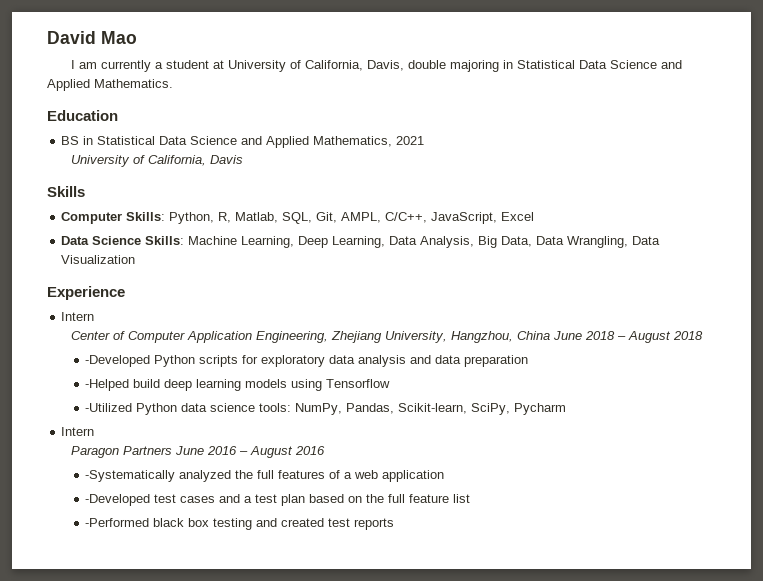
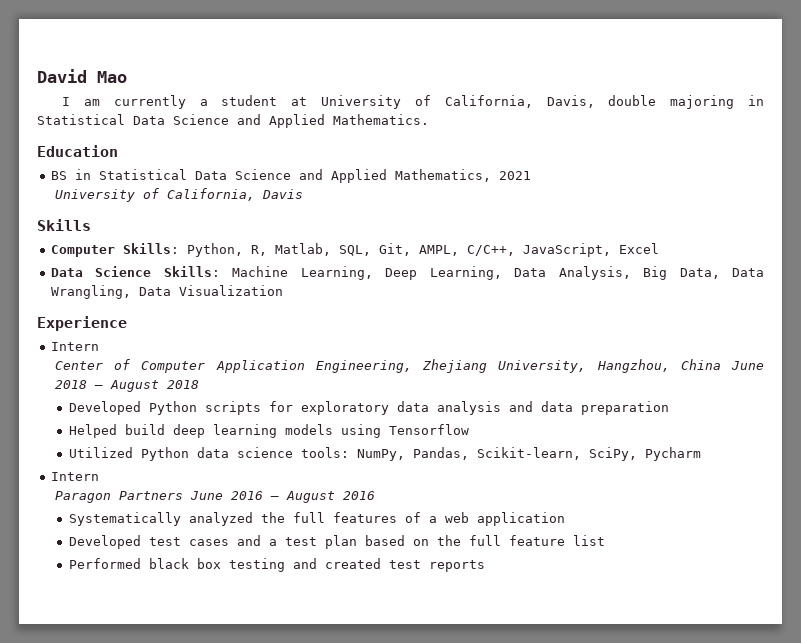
[85,355,151,367] -Developed -> [68,401,141,415] Developed
[85,379,130,391] -Helped -> [68,424,117,438] Helped
[85,403,133,412] -Utilized -> [68,447,133,458] Utilized
[85,470,176,482] -Systematically -> [68,512,181,526] Systematically
[85,494,151,506] -Developed -> [68,535,141,549] Developed
[85,518,150,527] -Performed -> [68,558,141,569] Performed

